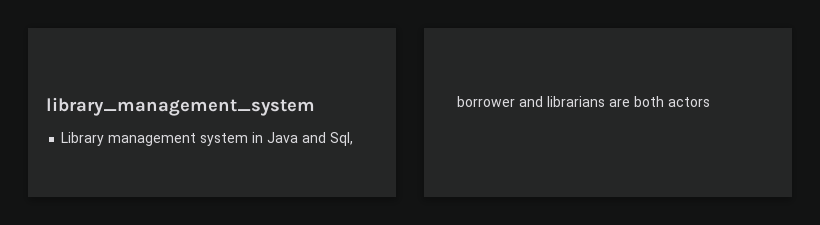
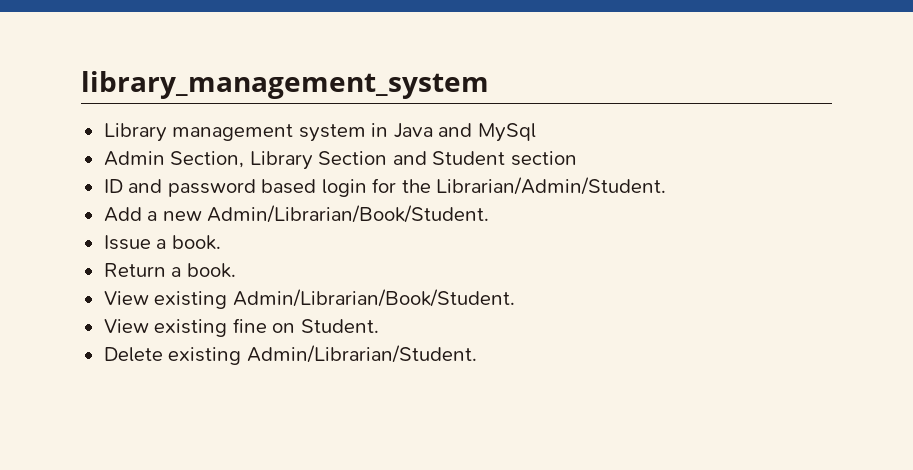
[330,132,354,146] [457,96,711,107] Sql, borrower and librarians are both actors -> [477,123,536,142] [103,151,577,170] [103,177,667,197] [103,205,490,223] [103,235,221,250] [103,263,236,278] [103,289,515,309] [103,318,379,337] [103,345,477,365] MySql // Admin Section, Library Section and Student section // ID and password based login for the Librarian/Admin/Student. // Add a new Admin/Librarian/Book/Student. // Issue a book. // Return a book. // View existing Admin/Librarian/Book/Student. // View existing fine on Student. // Delete existing Admin/Librarian/Student.

